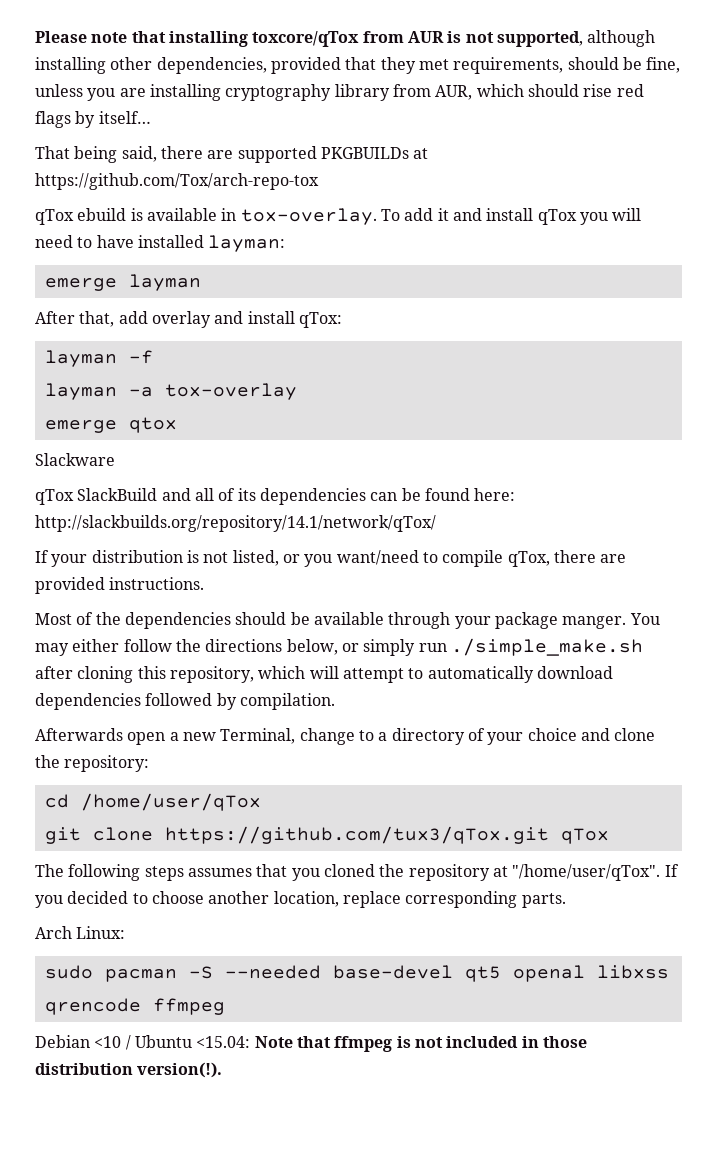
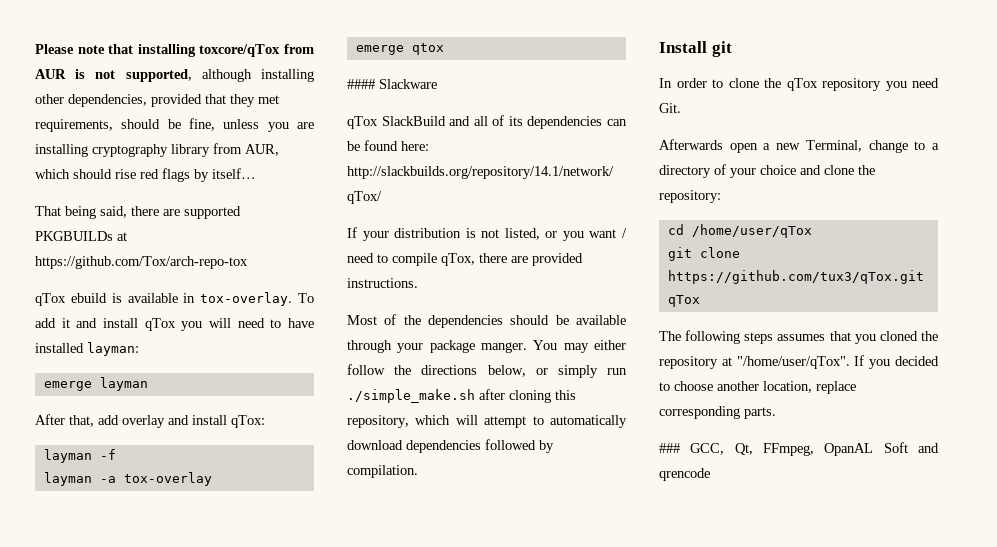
(177, 425) none -> [347,79,375,89] ####
[336,550,419,565] want/need -> [589,228,627,238] [347,253,374,263] want / need
(335, 701) none -> [659,41,732,57] [659,78,939,91] [659,103,681,113] // Install git // In order to clone the qTox repository you need Git.
[35,926,126,939] [44,965,669,982] [44,998,225,1015] [35,1035,587,1052] [35,1062,223,1078] Arch Linux: // sudo pacman -S --needed base-devel qt5 openal libxss qrencode ffmpeg // Debian <10 / Ubuntu <15.04: Note that ffmpeg is not included in those distribution version(!). -> [659,442,939,456] [659,468,710,481] ### GCC, Qt, FFmpeg, OpanAL Soft and qrencode

